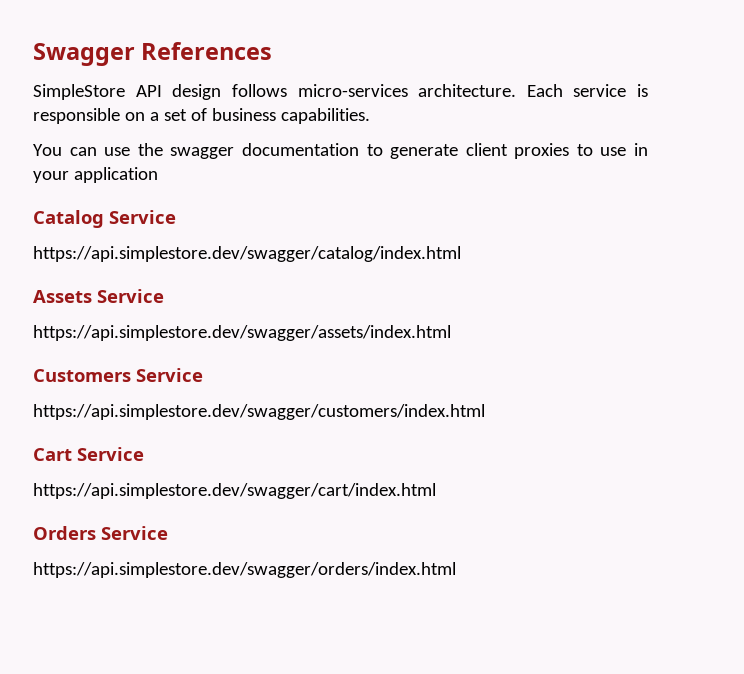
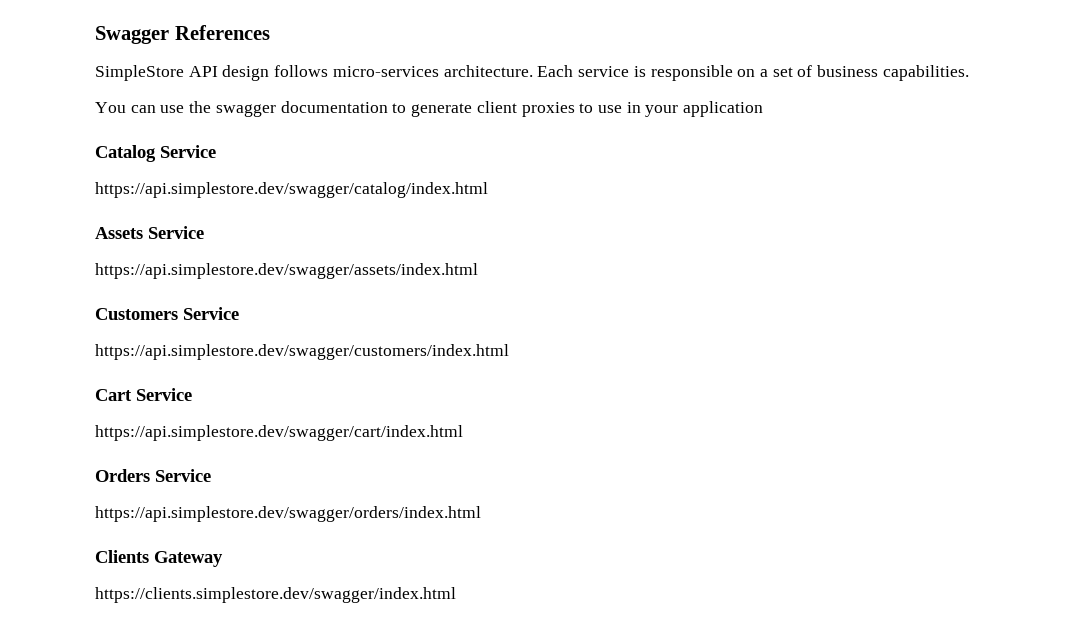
(456, 570) none -> [95,550,223,567] [95,587,456,603] // Clients Gateway // https://clients.simplestore.dev/swagger/index.html

